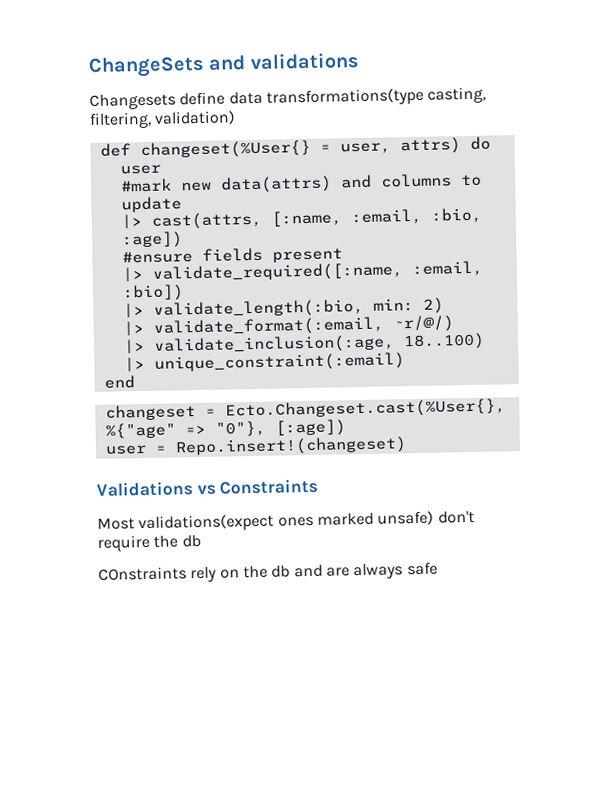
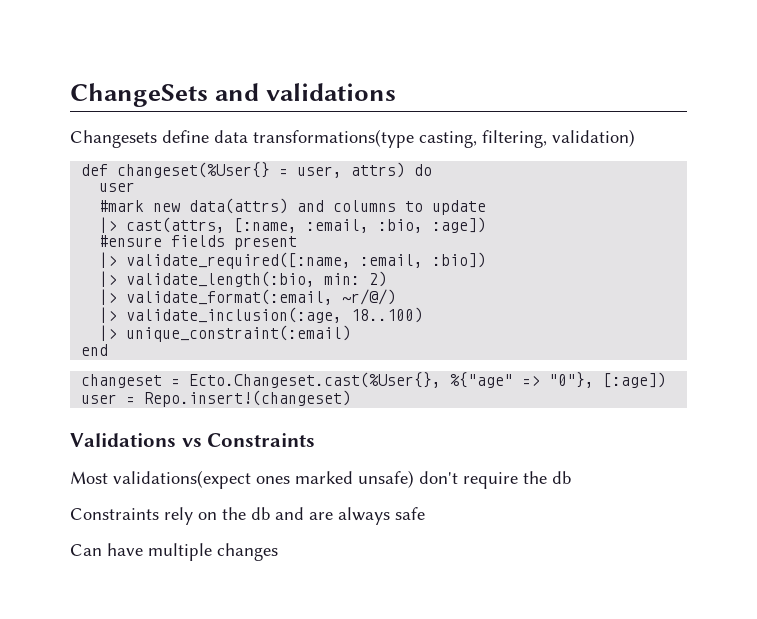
[98,566,187,581] COnstraints -> [70,508,159,520] Constraints
(438, 568) none -> [70,543,278,561] // Can have multiple changes

